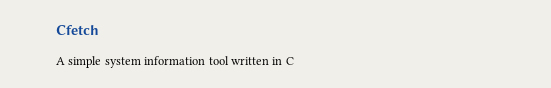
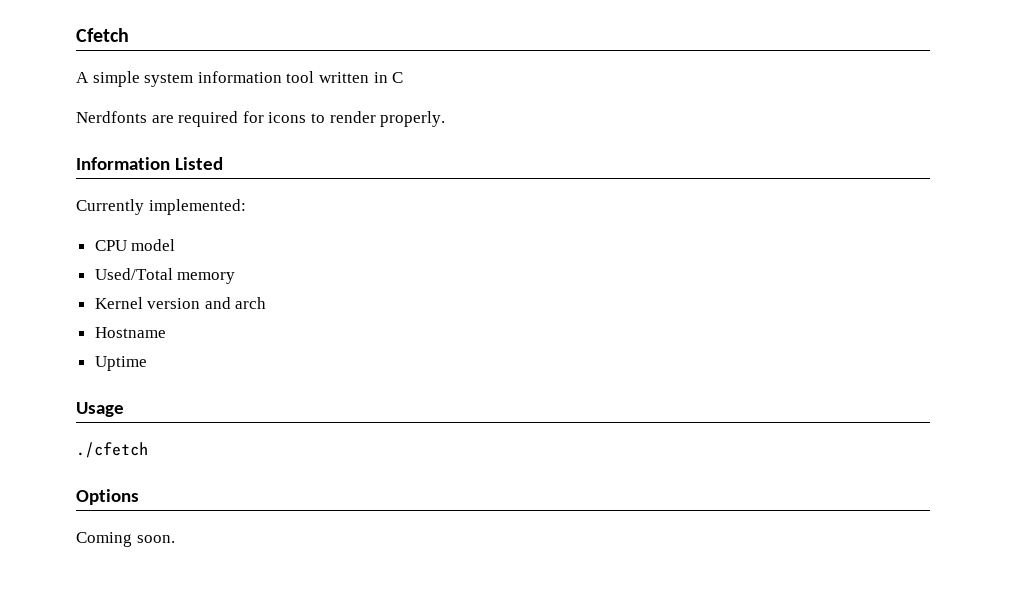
(294, 61) none -> [76,111,446,127] [76,157,223,170] [76,199,246,215] [94,239,176,251] [94,268,236,284] [94,297,267,309] [94,327,166,338] [94,356,147,371] [76,402,124,417] [76,442,148,458] [76,489,139,505] [76,532,175,547] // Nerdfonts are required for icons to render properly. // Information Listed // Currently implemented: // CPU model // Used/Total memory // Kernel version and arch // Hostname // Uptime // Usage // ./cfetch // Options // Coming soon.

